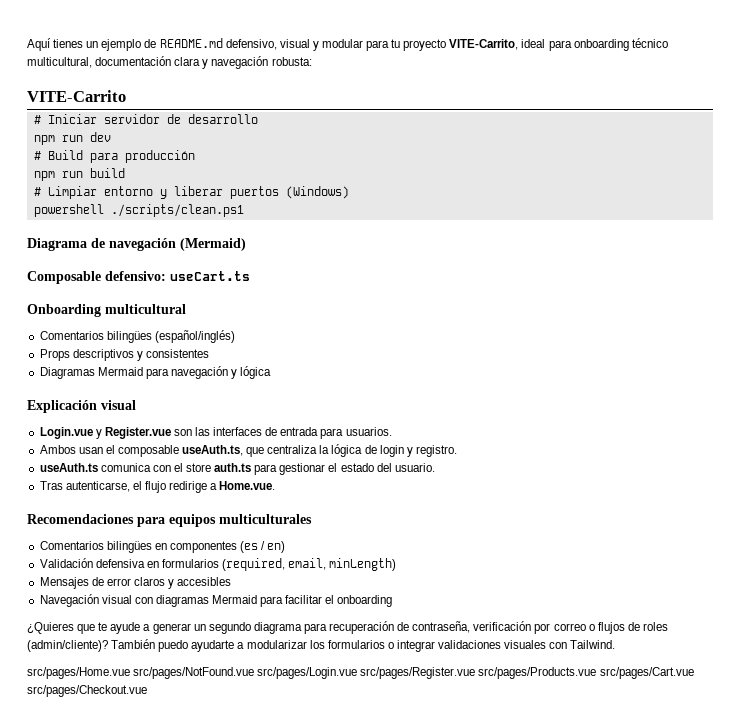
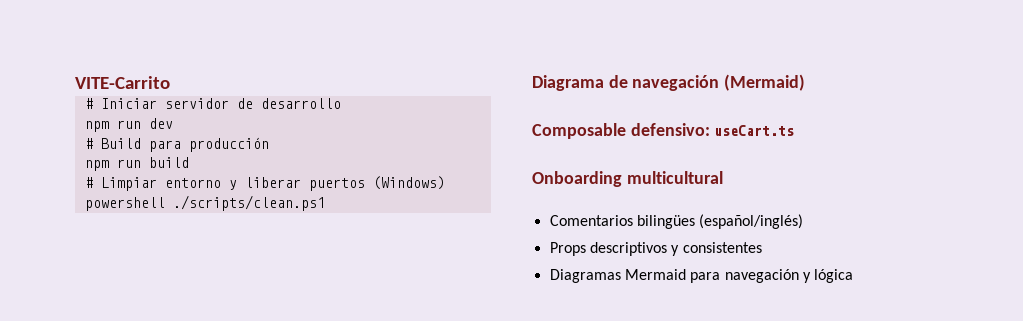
[27,38,668,51] [27,56,312,69] Aquí tienes un ejemplo de README.md defensivo, visual y modular para tu proyecto VITE-Carrito, ideal para onboarding técnico multicultural, documentación clara y navegación robusta: // -> (75, 82) none
[27,400,136,413] [39,427,392,439] [39,444,457,457] [39,463,435,475] [39,481,276,493] [27,514,312,527] [39,541,286,553] [39,558,397,571] [39,577,232,589] [39,594,393,607] [27,621,668,634] [27,639,616,652] [27,667,694,679] [27,685,147,697] // Explicación visual // Login.vue y Register.vue son las interfaces de entrada para usuarios. // Ambos usan el composable useAuth.ts, que centraliza la lógica de login y registro. // useAuth.ts comunica con el store auth.ts para gestionar el estado del usuario. // Tras autenticarse, el flujo redirige a Home.vue. // Recomendaciones para equipos multiculturales // Comentarios bilingües en componentes (es / en) // Validación defensiva en formularios (required, email, minLength) // Mensajes de error claros y accesibles // Navegación visual con diagramas Mermaid para facilitar el onboarding // ¿Quieres que te ayude a generar un segundo diagrama para recuperación de contraseña, verificación por correo o flujos de roles (admin/cliente)? También puedo ayudarte a modularizar los formularios o integrar validaciones visuales con Tailwind. // src/pages/Home.vue src/pages/NotFound.vue src/pages/Login.vue src/pages/Register.vue src/pages/Products.vue src/pages/Cart.vue src/pages/Checkout.vue -> (854, 276) none

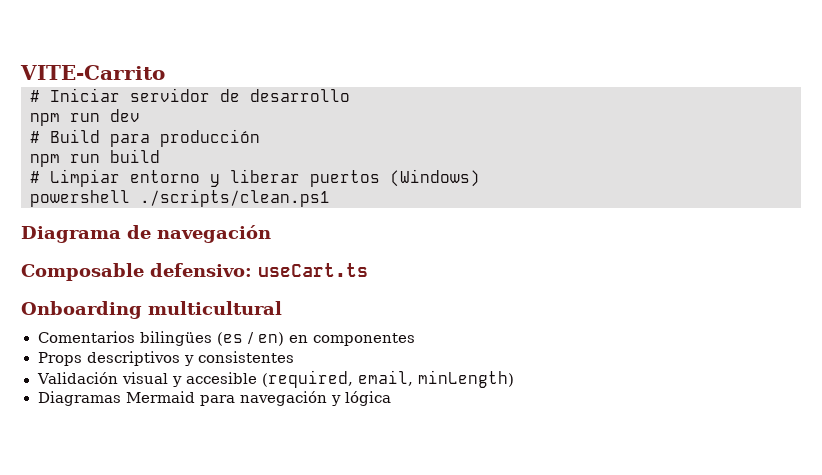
[724,74,806,91] (Mermaid) -> (271, 234) none
[699,214,804,229] (español/inglés) -> [216,332,415,346] (es / en) en componentes
(762, 247) none -> [36,370,515,388] // Validación visual y accesible (required, email, minLength)

